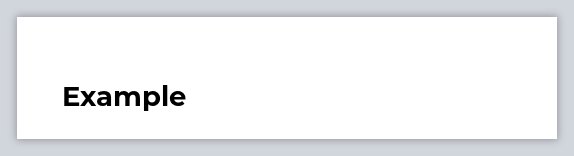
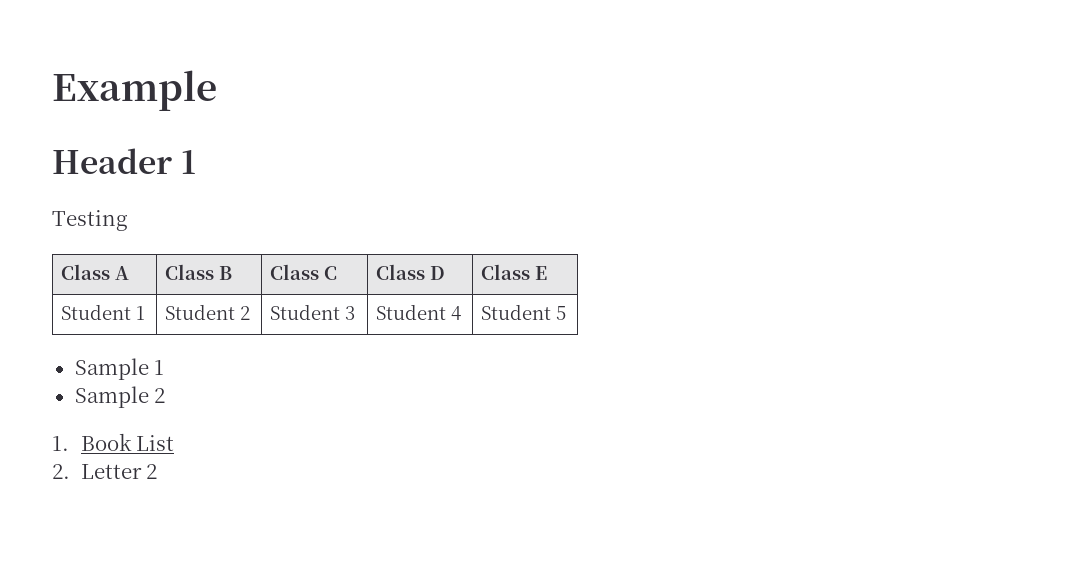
(186, 98) none -> [52,148,196,174] [52,210,128,231] [60,264,129,280] [164,264,232,280] [269,264,337,280] [375,264,445,280] [480,264,547,280] [60,304,145,320] [164,304,250,320] [269,304,355,320] [375,304,461,320] [480,304,566,320] [74,358,165,380] [74,386,166,408] [52,433,175,451] [52,464,158,479] // Header 1 // Testing // Class A | Class B | Class C | Class D | Class E // Student 1 | Student 2 | Student 3 | Student 4 | Student 5 // Sample 1 // Sample 2 // 1. Book List // 2. Letter 2

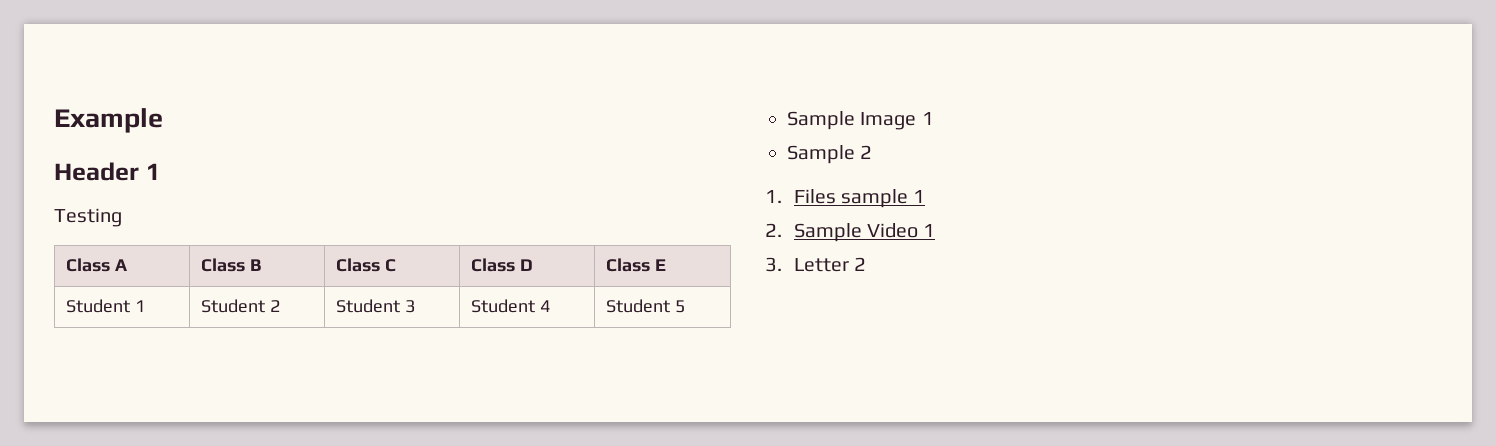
(149, 369) none -> [860,112,917,130] Image
[80,433,175,451] [52,464,70,479] Book List // 2. -> [793,189,926,208] [765,223,936,242] [765,257,782,272] Files sample 1 // 2. Sample Video 1 // 3.

